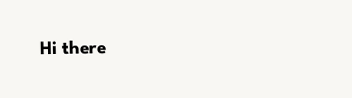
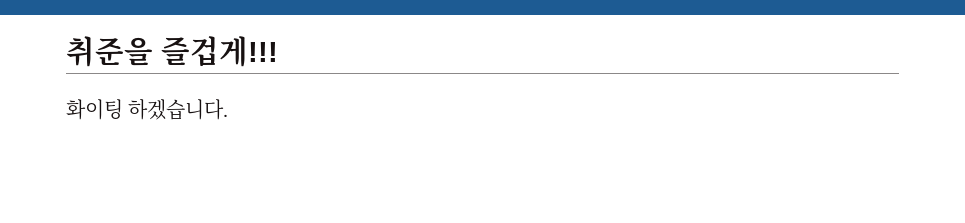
[39,39,108,55] Hi there -> [66,36,278,67] [66,99,229,120] 취준을 즐겁게!!! // 화이팅 하겠습니다.

